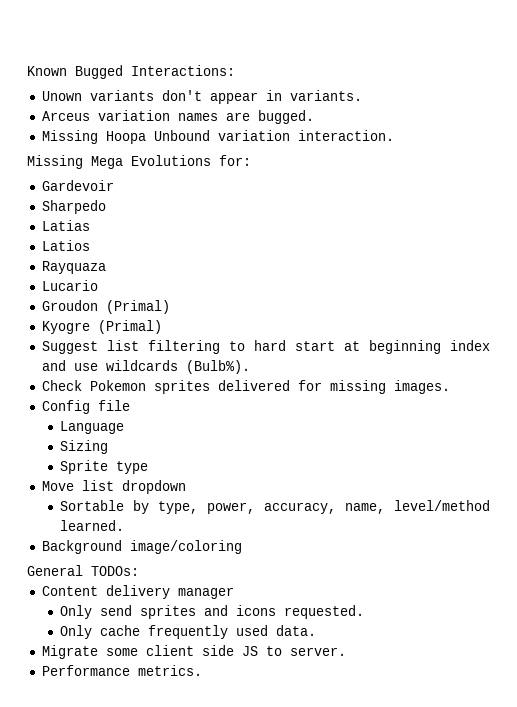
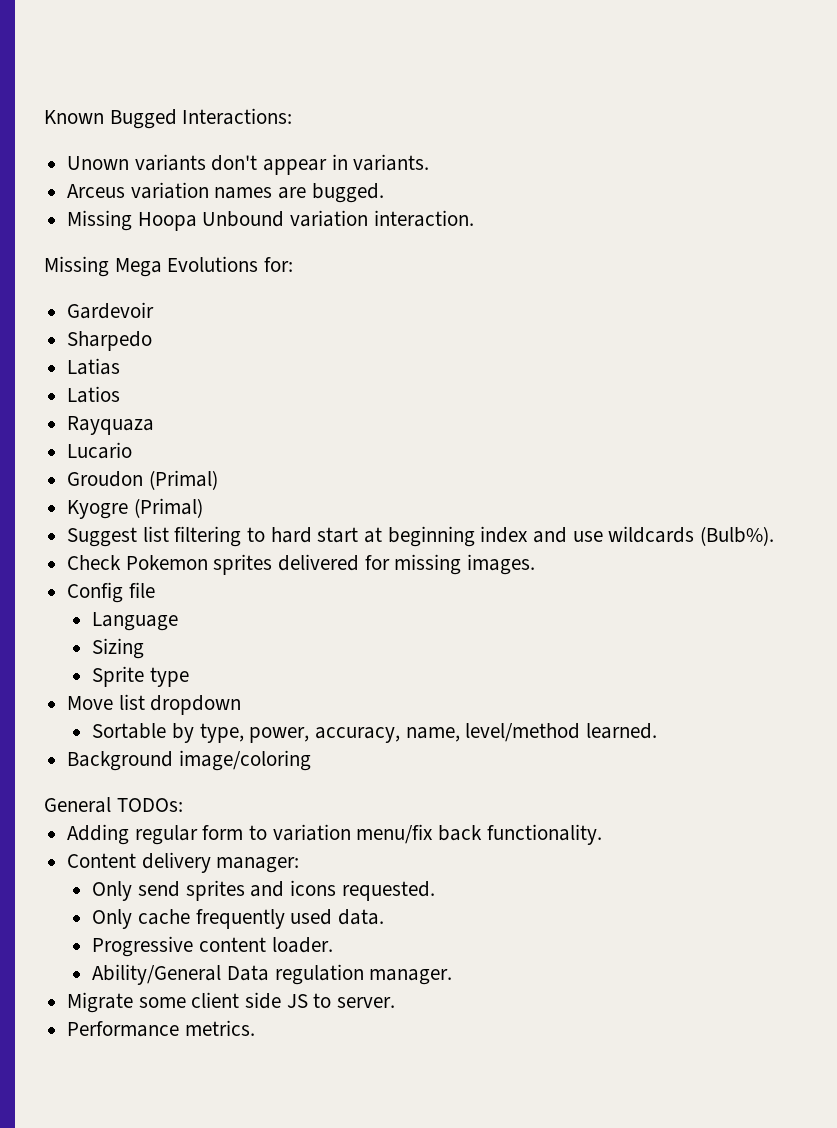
(139, 571) none -> [67,824,602,845] // Adding regular form to variation menu/fix back functionality.
[177,587,234,599] manager -> [216,857,300,873] manager:
(316, 630) none -> [92,936,333,957] [92,964,453,985] // Progressive content loader. // Ability/General Data regulation manager.

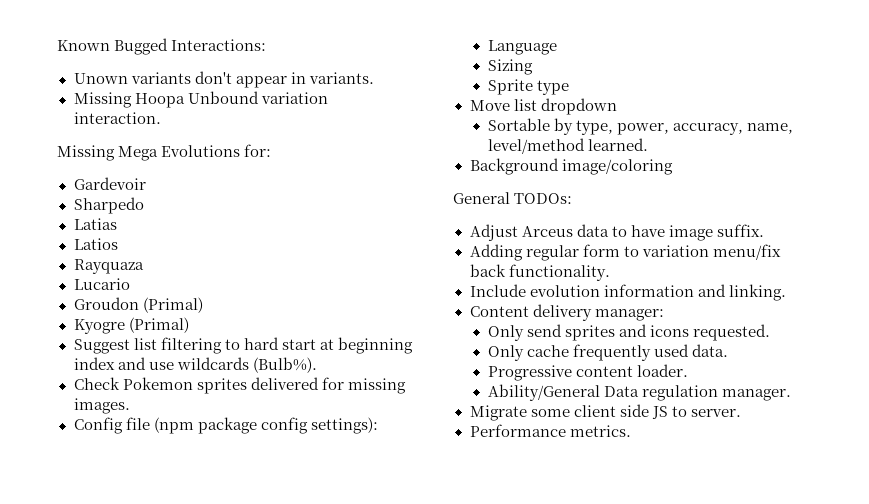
[67,182,384,203] // Arceus variation names are bugged. -> (374, 78) none
(155, 590) none -> [153,417,378,434] (npm package config settings):
(183, 805) none -> [469,224,764,241] // Adjust Arceus data to have image suffix.
(602, 834) none -> [469,284,786,301] // Include evolution information and linking.

